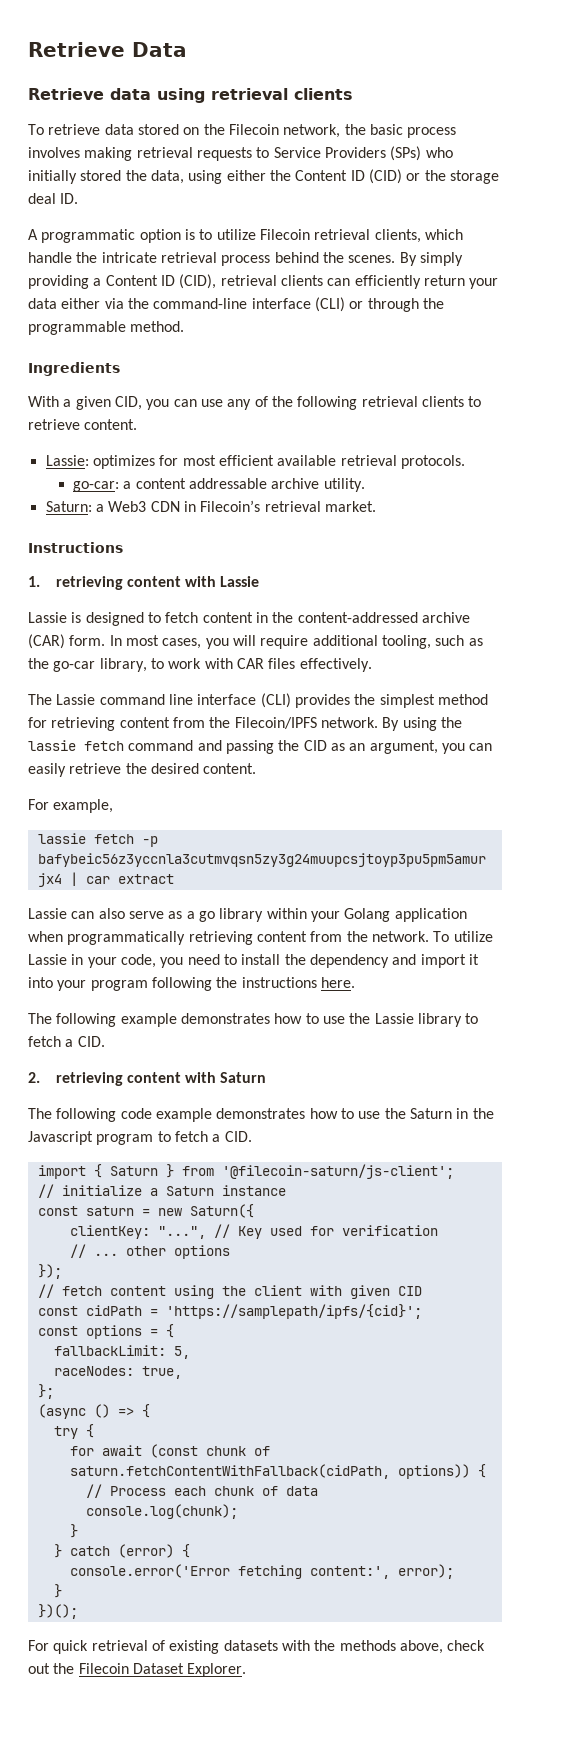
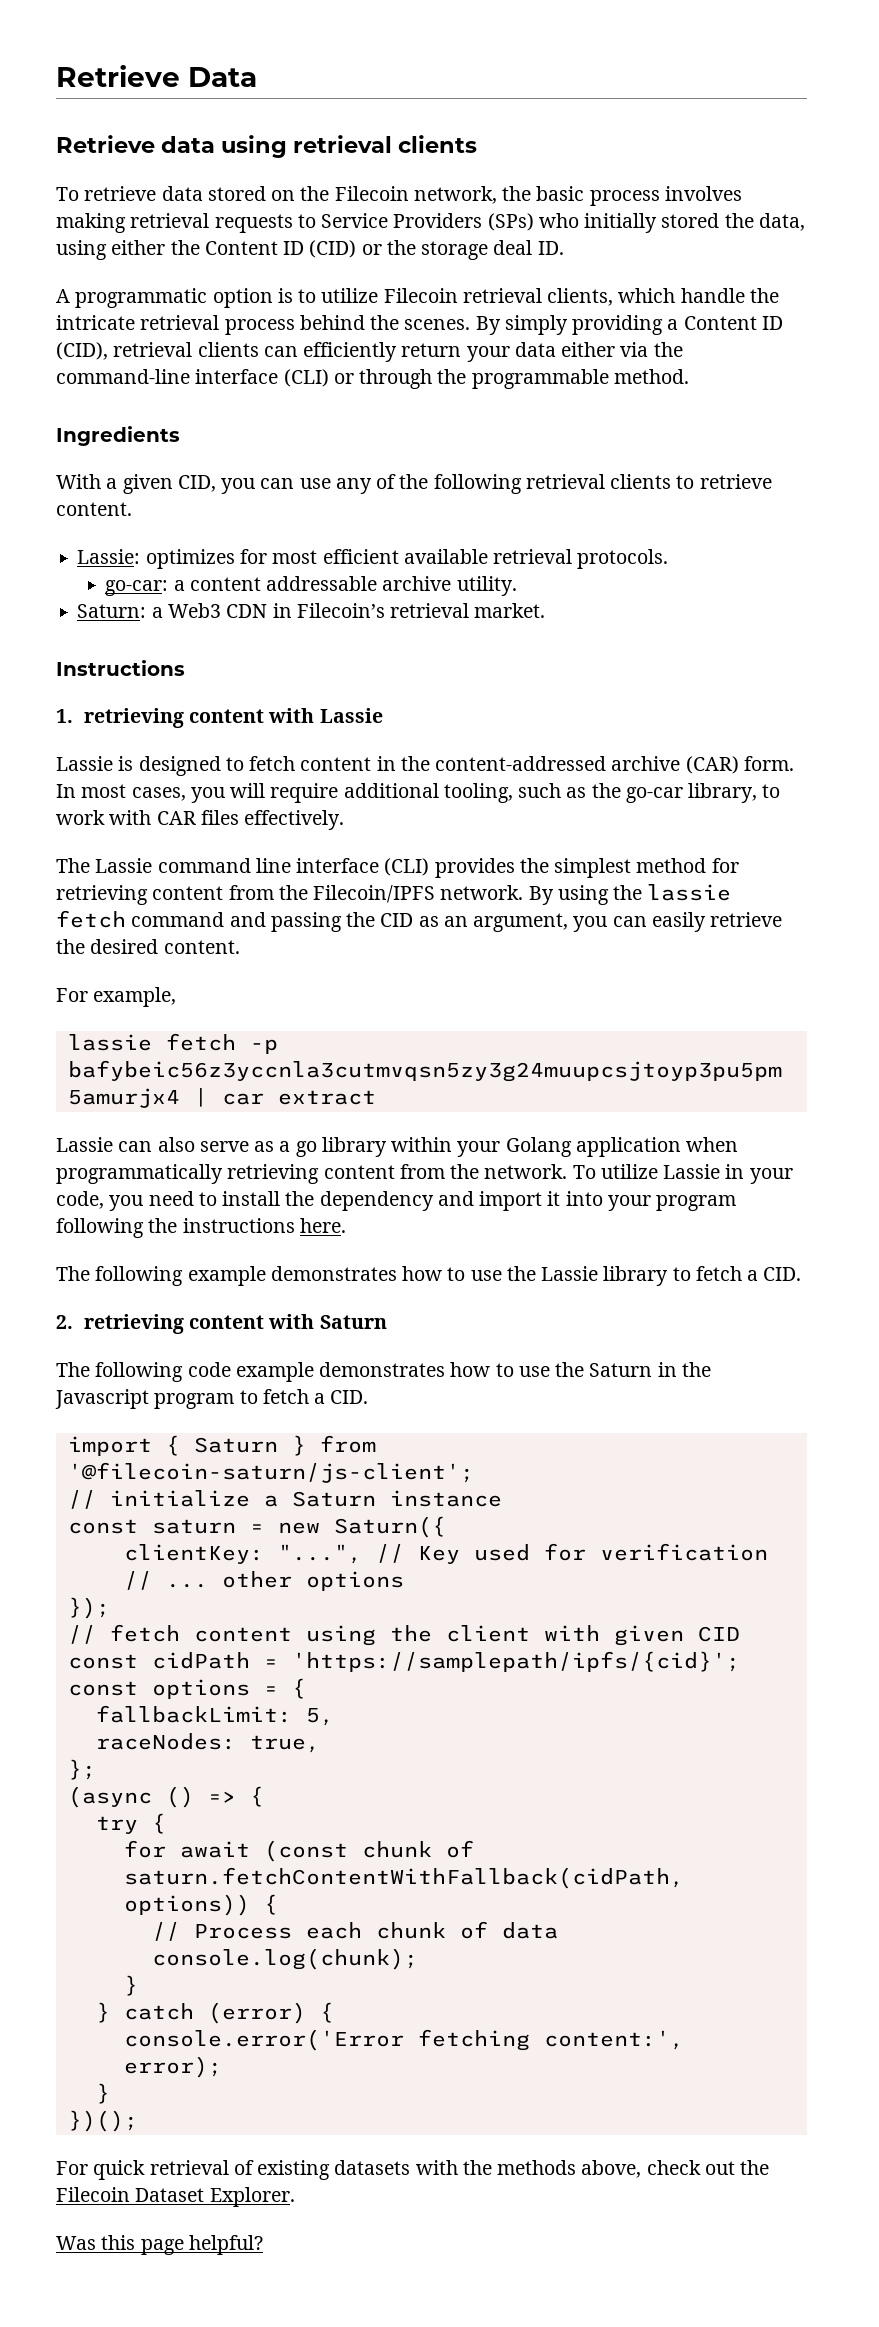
(247, 1670) none -> [56,2235,263,2255] // Was this page helpful?

